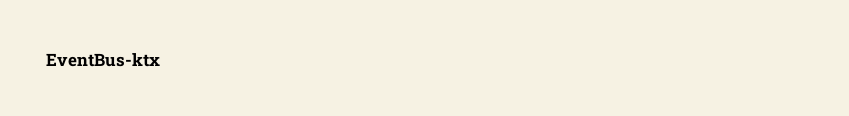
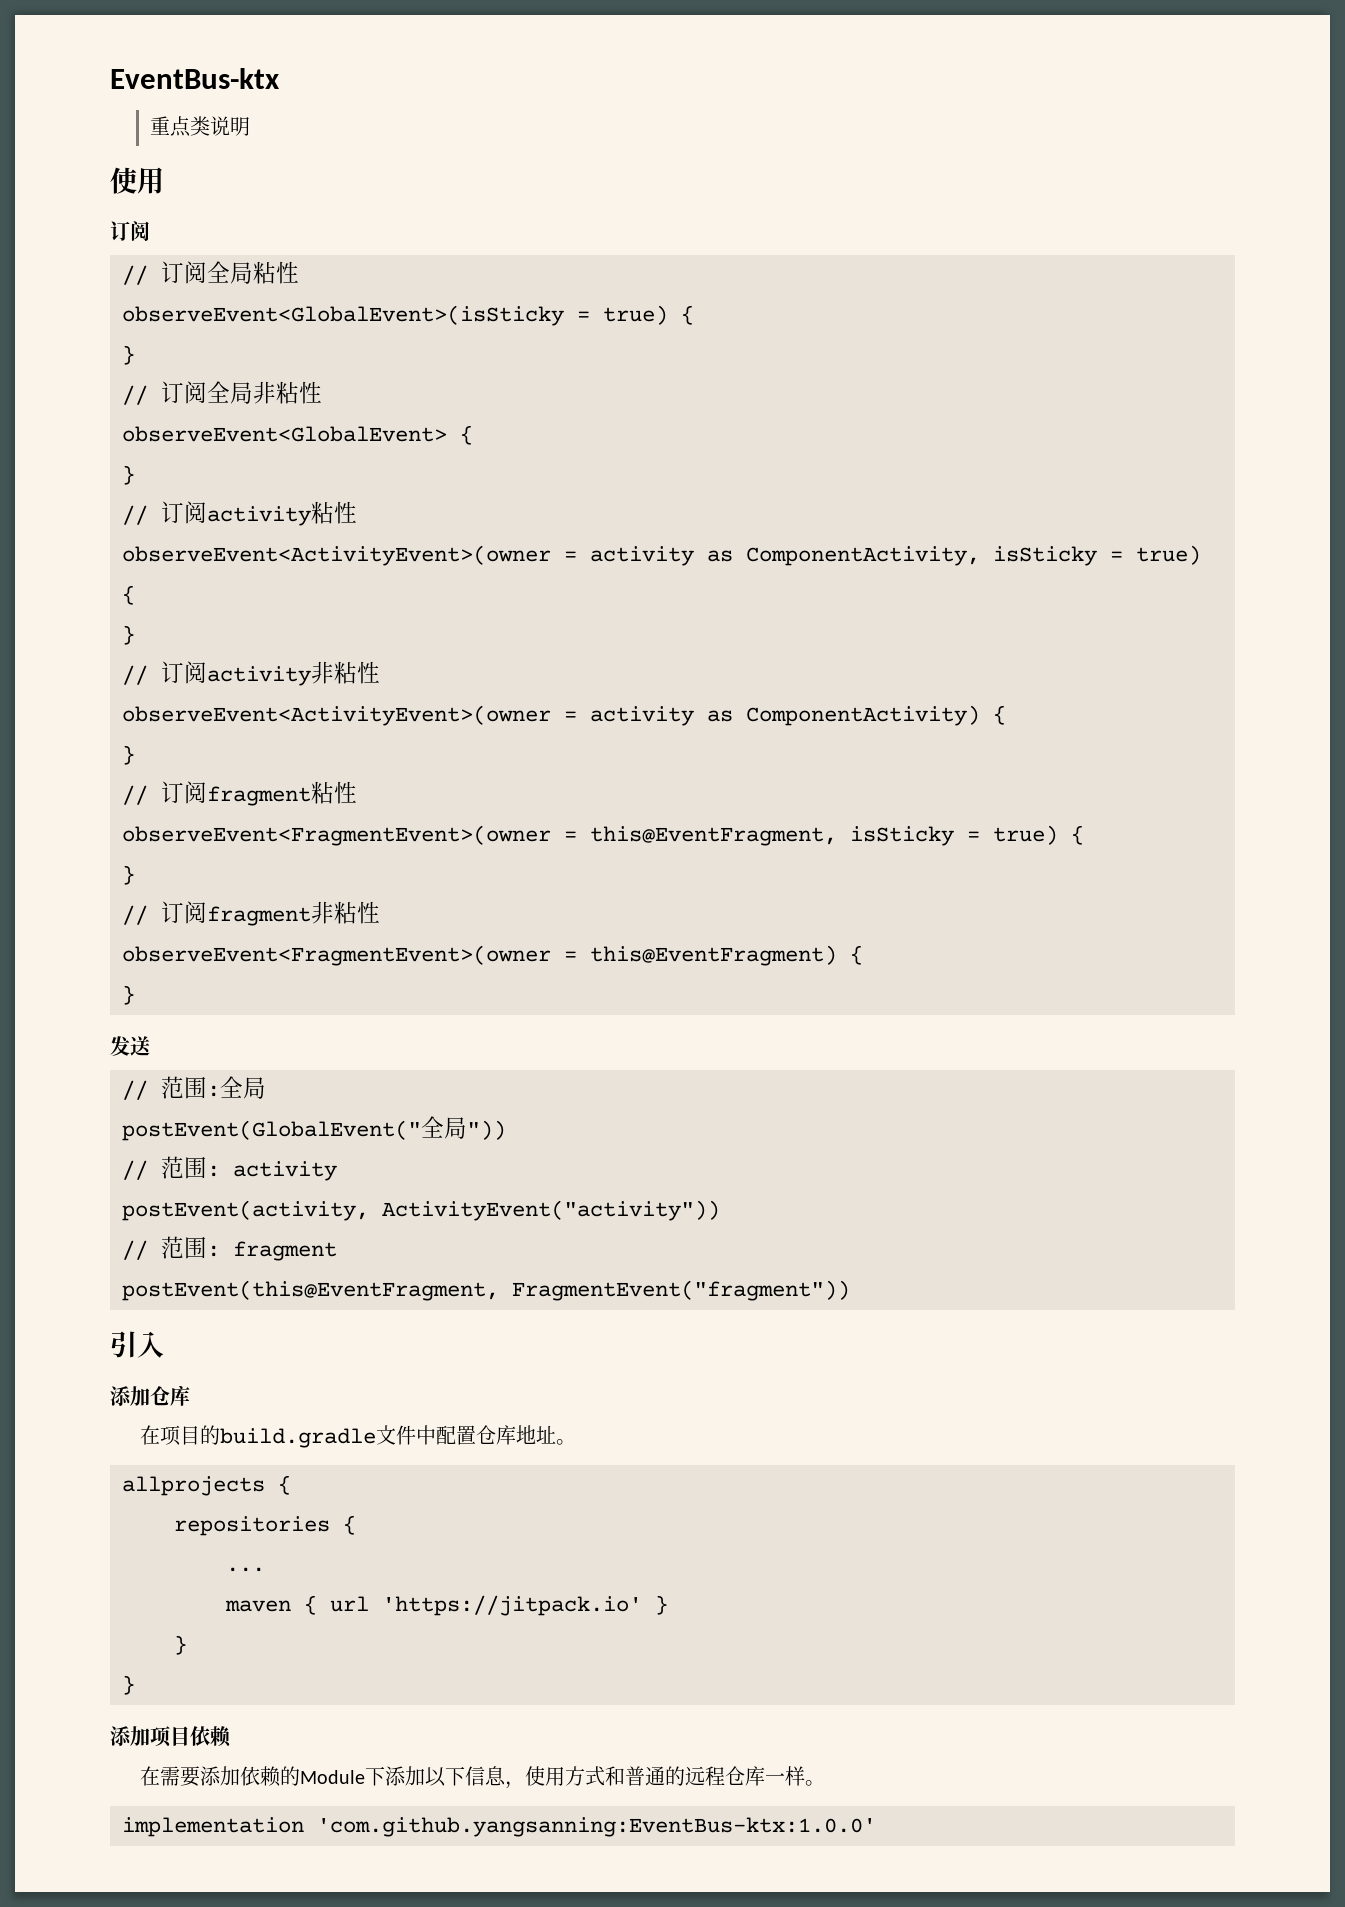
(160, 60) none -> [149,116,250,137] [110,167,164,194] [110,221,150,241] [122,261,299,285] [122,305,694,326] [122,345,135,365] [122,381,322,405] [122,425,473,445] [122,465,135,485] [122,501,357,526] [122,545,1201,566] [122,585,135,605] [122,625,135,645] [122,661,380,686] [122,705,1006,726] [122,745,135,765] [122,781,357,806] [122,825,1084,846] [122,865,135,885] [122,901,380,926] [122,945,863,966] [122,985,135,1005] [110,1036,151,1056] [122,1076,266,1100] [122,1116,506,1141] [122,1156,337,1181] [122,1200,720,1221] [122,1236,337,1261] [122,1280,850,1301] [110,1331,164,1358] [110,1385,190,1406] [139,1425,576,1448] [122,1475,291,1496] [174,1515,356,1536] [226,1567,265,1572] [225,1595,668,1616] [174,1635,187,1655] [122,1675,135,1695] [110,1726,231,1747] [139,1766,825,1789] [122,1817,876,1837] // 重点类说明 // 使用 // 订阅 // // 订阅全局粘性 // observeEvent<GlobalEvent>(isSticky = true) { // } // // 订阅全局非粘性 // observeEvent<GlobalEvent> { // } // // 订阅activity粘性 // observeEvent<ActivityEvent>(owner = activity as ComponentActivity, isSticky = true) { // } // // 订阅activity非粘性 // observeEvent<ActivityEvent>(owner = activity as ComponentActivity) { // } // // 订阅fragment粘性 // observeEvent<FragmentEvent>(owner = this@EventFragment, isSticky = true) { // } // // 订阅fragment非粘性 // observeEvent<FragmentEvent>(owner = this@EventFragment) { // } // 发送 // // 范围:全局 // postEvent(GlobalEvent("全局")) // // 范围: activity // postEvent(activity, ActivityEvent("activity")) // // 范围: fragment // postEvent(this@EventFragment, FragmentEvent("fragment")) // 引入 // 添加仓库 // 在项目的build.gradle文件中配置仓库地址。 // allprojects { // repositories { // ... // maven { url 'https://jitpack.io' } // } // } // 添加项目依赖 // 在需要添加依赖的Module下添加以下信息，使用方式和普通的远程仓库一样。 // implementation 'com.github.yangsanning:EventBus-ktx:1.0.0'

